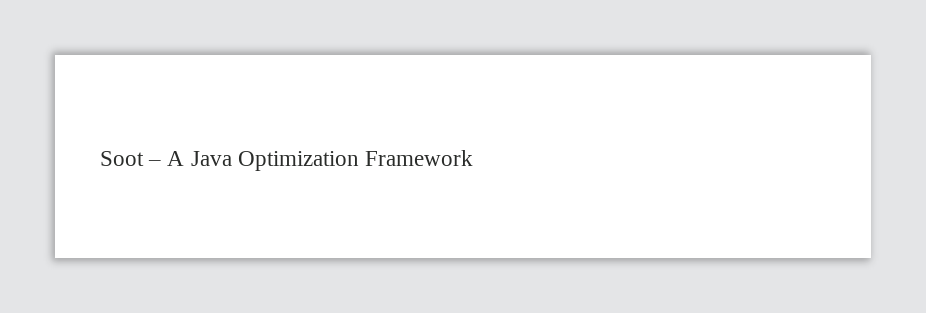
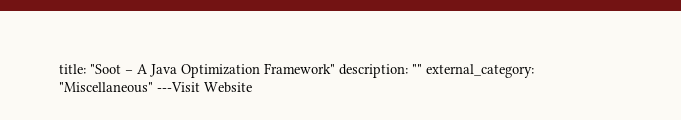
[100,151,144,166] Soot -> [59,64,121,74] title: "Soot
[365,150,474,166] Framework -> [264,63,534,78] [59,82,252,93] Framework" description: "" external_category: "Miscellaneous" ---Visit Website

